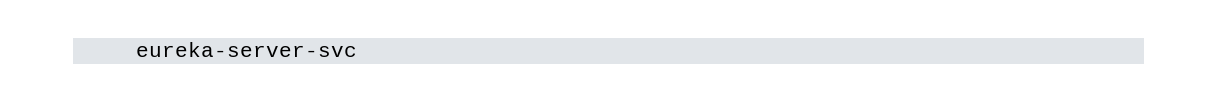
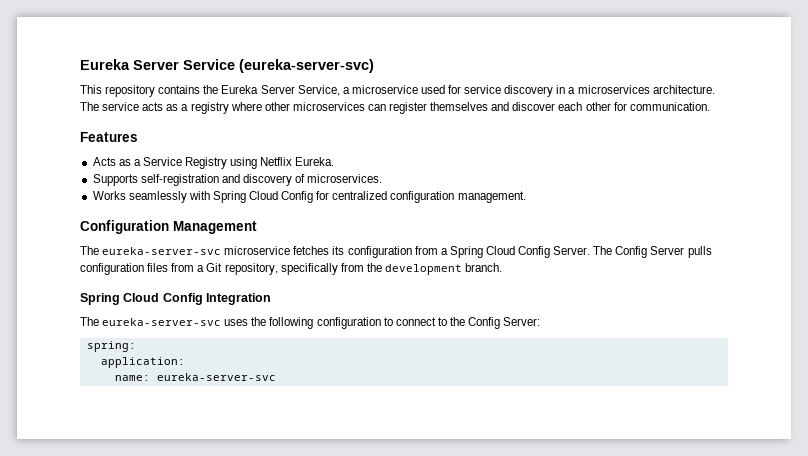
(136, 49) none -> [80,59,374,73] [80,85,715,97] [80,102,710,114] [80,132,138,142] [92,157,335,169] [92,174,383,186] [92,191,526,203] [80,220,257,234] [80,246,712,258] [80,263,503,275] [80,293,272,305] [80,317,541,329] [86,341,136,352] [100,357,185,368] [114,375,150,381] Eureka Server Service (eureka-server-svc) // This repository contains the Eureka Server Service, a microservice used for service discovery in a microservices architecture. The service acts as a registry where other microservices can register themselves and discover each other for communication. // Features // Acts as a Service Registry using Netflix Eureka. // Supports self-registration and discovery of microservices. // Works seamlessly with Spring Cloud Config for centralized configuration management. // Configuration Management // The eureka-server-svc microservice fetches its configuration from a Spring Cloud Config Server. The Config Server pulls configuration files from a Git repository, specifically from the development branch. // Spring Cloud Config Integration // The eureka-server-svc uses the following configuration to connect to the Config Server: // spring: // application: // name:

